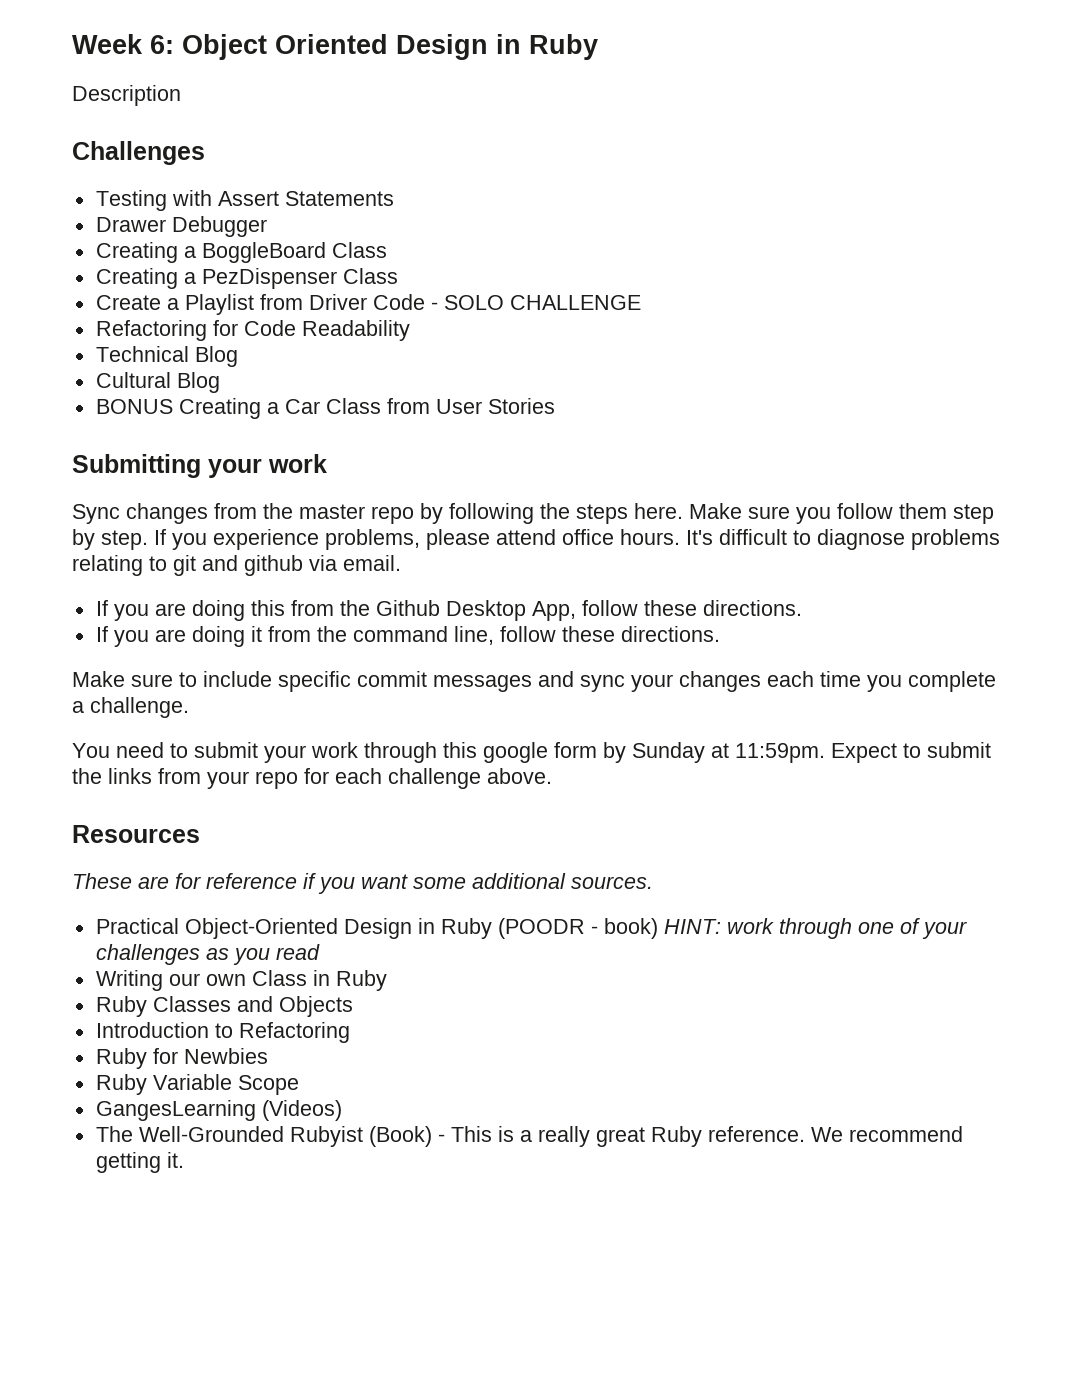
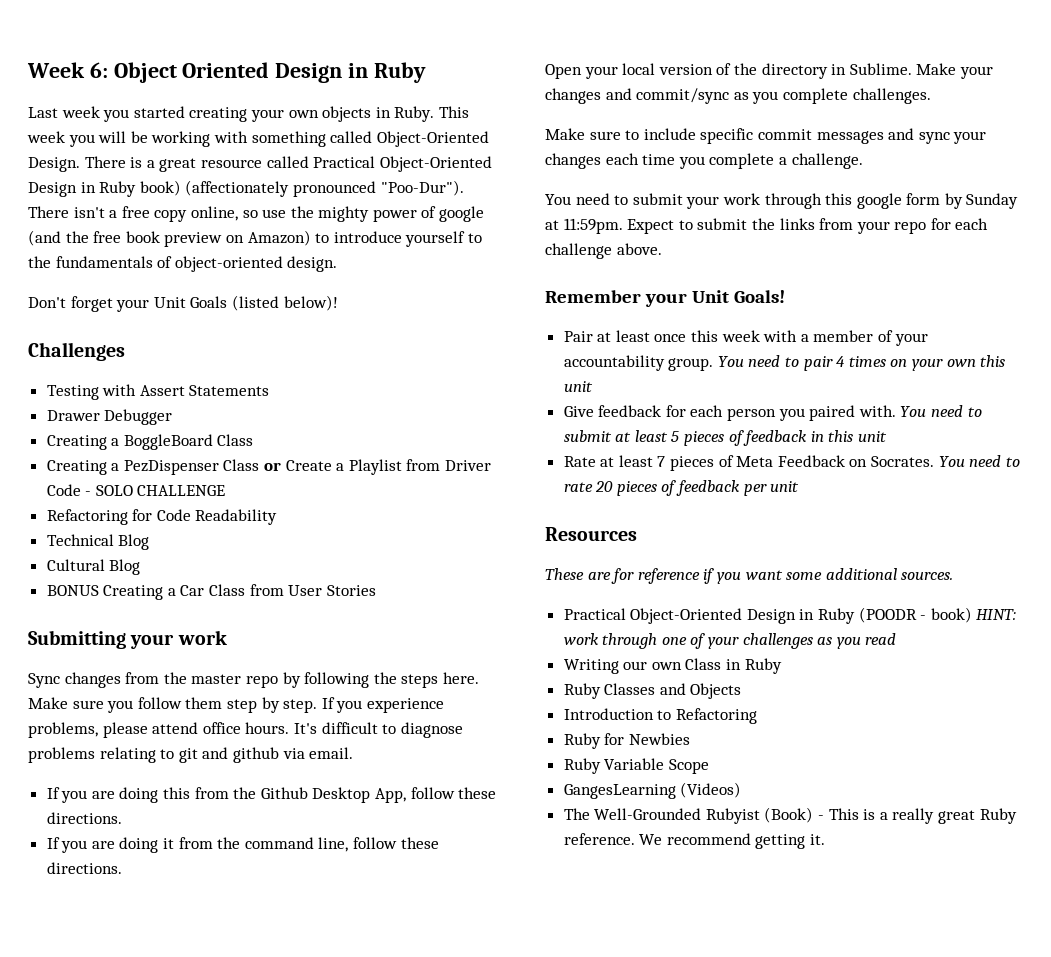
[72,85,181,106] Description -> [28,106,469,122] [27,131,489,147] [28,156,492,172] [28,180,464,197] [28,206,485,222] [28,230,482,247] [28,256,338,272] [28,295,338,312] Last week you started creating your own objects in Ruby. This week you will be working with something called Object-Oriented Design. There is a great resource called Practical Object-Oriented Design in Ruby book) (affectionately pronounced "Poo-Dur"). There isn't a free copy online, so use the mighty power of google (and the free book preview on Amazon) to introduce yourself to the fundamentals of object-oriented design. // Don't forget your Unit Goals (listed below)!
(398, 276) // -> [264,462,282,471] or
(720, 634) none -> [545,63,993,79] [545,88,931,104] // Open your local version of the directory in Sublime. Make your changes and commit/sync as you complete challenges.
(552, 776) none -> [545,290,785,307] [563,330,928,346] [563,355,1006,371] [563,381,593,392] [563,405,982,421] [563,430,888,446] [563,455,1020,471] [563,480,800,496] // Remember your Unit Goals! // Pair at least once this week with a member of your accountability group. You need to pair 4 times on your own this unit // Give feedback for each person you paired with. You need to submit at least 5 pieces of feedback in this unit // Rate at least 7 pieces of Meta Feedback on Socrates. You need to rate 20 pieces of feedback per unit

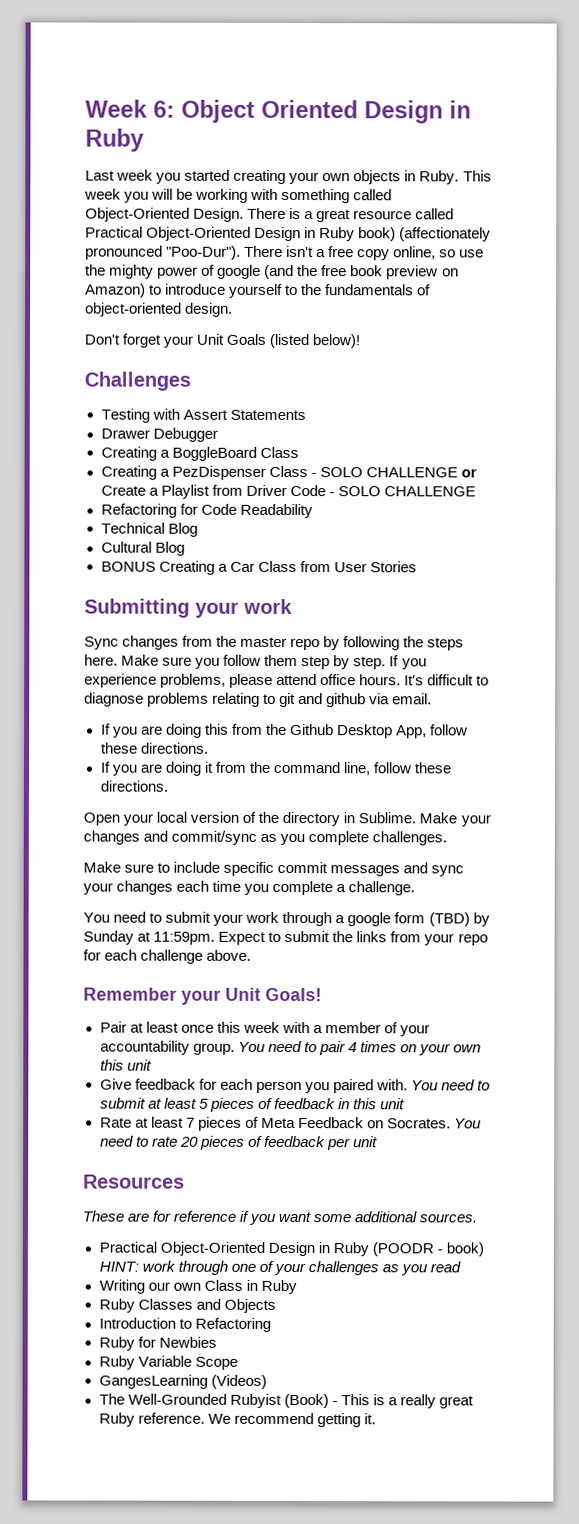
(260, 465) none -> [310,467,458,478] - SOLO CHALLENGE
[825,193,853,205] this -> [335,915,346,924] a
(941, 199) none -> [428,912,470,927] (TBD)

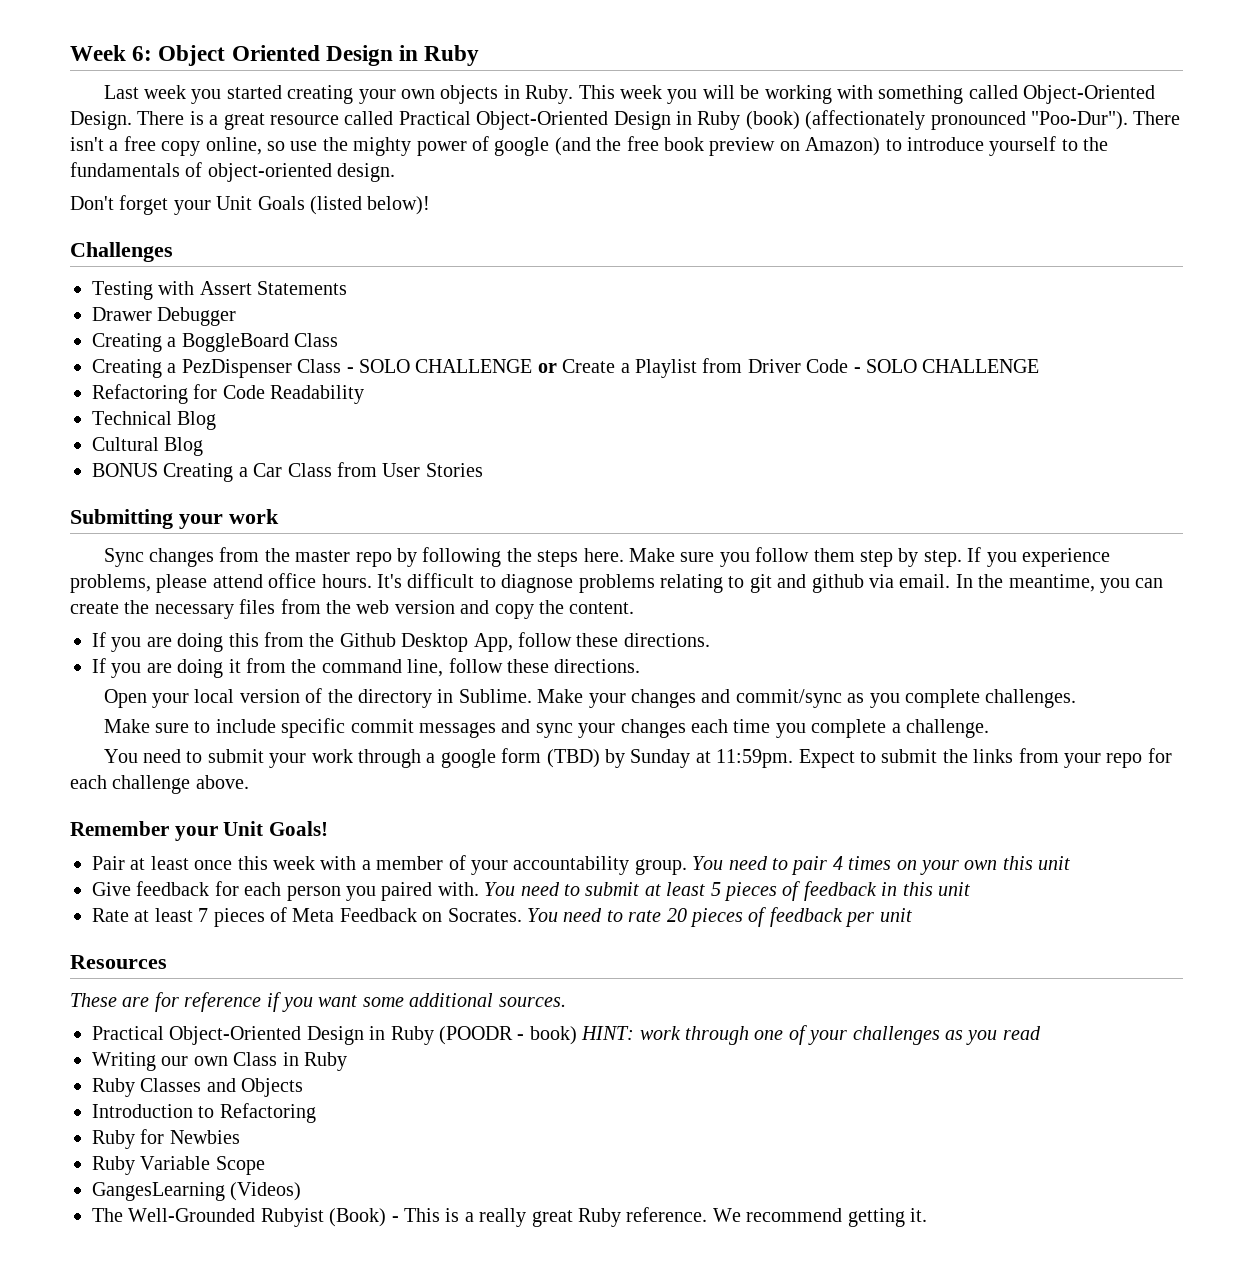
[358,227,397,242] book) -> [745,111,800,130] (book)
(433, 699) none -> [955,574,1164,593] [70,599,635,619] In the meantime, you can create the necessary files from the web version and copy the content.

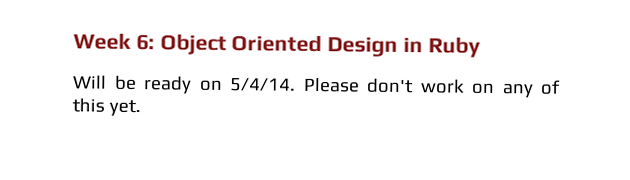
[103,85,1156,104] [70,110,1181,130] [70,136,1109,156] [70,162,396,182] [70,195,431,215] [70,242,173,262] [92,281,348,300] [92,307,237,326] [92,333,339,352] [92,358,1040,378] [92,384,365,404] [92,411,217,430] [92,437,204,456] [92,462,483,482] [70,509,279,529] [103,547,1111,567] [70,573,1164,593] [70,599,635,619] [92,632,710,652] [92,658,641,678] [103,688,1077,708] [103,718,990,738] [103,748,1172,768] [70,775,249,794] [70,821,329,841] [92,855,1071,875] [92,881,970,901] [92,907,912,927] [70,955,167,969] [70,992,566,1012] [92,1025,1041,1045] [92,1052,347,1071] [92,1078,304,1097] [92,1103,316,1123] [92,1129,240,1149] [92,1156,265,1175] [92,1182,302,1201] [92,1207,927,1227] Last week you started creating your own objects in Ruby. This week you will be working with something called Object-Oriented Design. There is a great resource called Practical Object-Oriented Design in Ruby (book) (affectionately pronounced "Poo-Dur"). There isn't a free copy online, so use the mighty power of google (and the free book preview on Amazon) to introduce yourself to the fundamentals of object-oriented design. // Don't forget your Unit Goals (listed below)! // Challenges // Testing with Assert Statements // Drawer Debugger // Creating a BoggleBoard Class // Creating a PezDispenser Class - SOLO CHALLENGE or Create a Playlist from Driver Code - SOLO CHALLENGE // Refactoring for Code Readability // Technical Blog // Cultural Blog // BONUS Creating a Car Class from User Stories // Submitting your work // Sync changes from the master repo by following the steps here. Make sure you follow them step by step. If you experience problems, please attend office hours. It's difficult to diagnose problems relating to git and github via email. In the meantime, you can create the necessary files from the web version and copy the content. // If you are doing this from the Github Desktop App, follow these directions. // If you are doing it from the command line, follow these directions. // Open your local version of the directory in Sublime. Make your changes and commit/sync as you complete challenges. // Make sure to include specific commit messages and sync your changes each time you complete a challenge. // You need to submit your work through a google form (TBD) by Sunday at 11:59pm. Expect to submit the links from your repo for each challenge above. // Remember your Unit Goals! // Pair at least once this week with a member of your accountability group. You need to pair 4 times on your own this unit // Give feedback for each person you paired with. You need to submit at least 5 pieces of feedback in this unit // Rate at least 7 pieces of Meta Feedback on Socrates. You need to rate 20 pieces of feedback per unit // Resources // These are for reference if you want some additional sources. // Practical Object-Oriented Design in Ruby (POODR - book) HINT: work through one of your challenges as you read // Writing our own Class in Ruby // Ruby Classes and Objects // Introduction to Refactoring // Ruby for Newbies // Ruby Variable Scope // GangesLearning (Videos) // The Well-Grounded Rubyist (Book) - This is a really great Ruby reference. We recommend getting it. -> [73,75,561,98] [72,98,141,117] Will be ready on 5/4/14. Please don't work on any of this yet.

